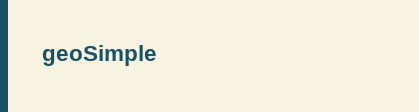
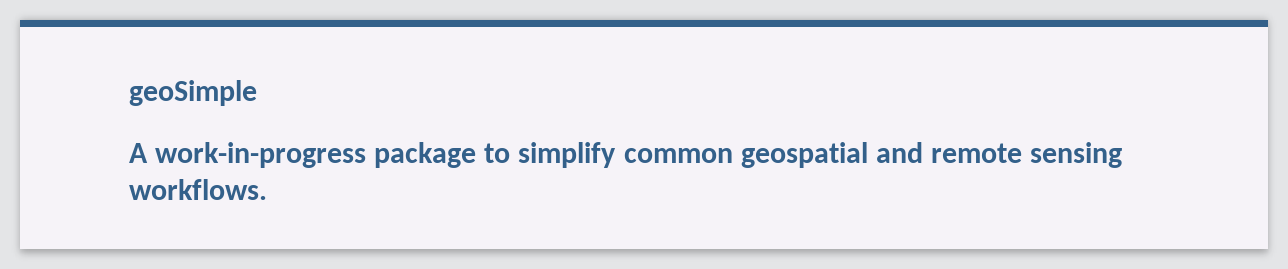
(157, 55) none -> [129,142,1122,168] [129,179,267,200] // A work-in-progress package to simplify common geospatial and remote sensing workflows.

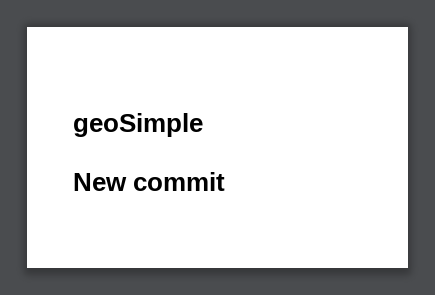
[129,142,1122,168] [129,179,267,200] A work-in-progress package to simplify common geospatial and remote sensing workflows. -> [73,172,226,191] New commit

